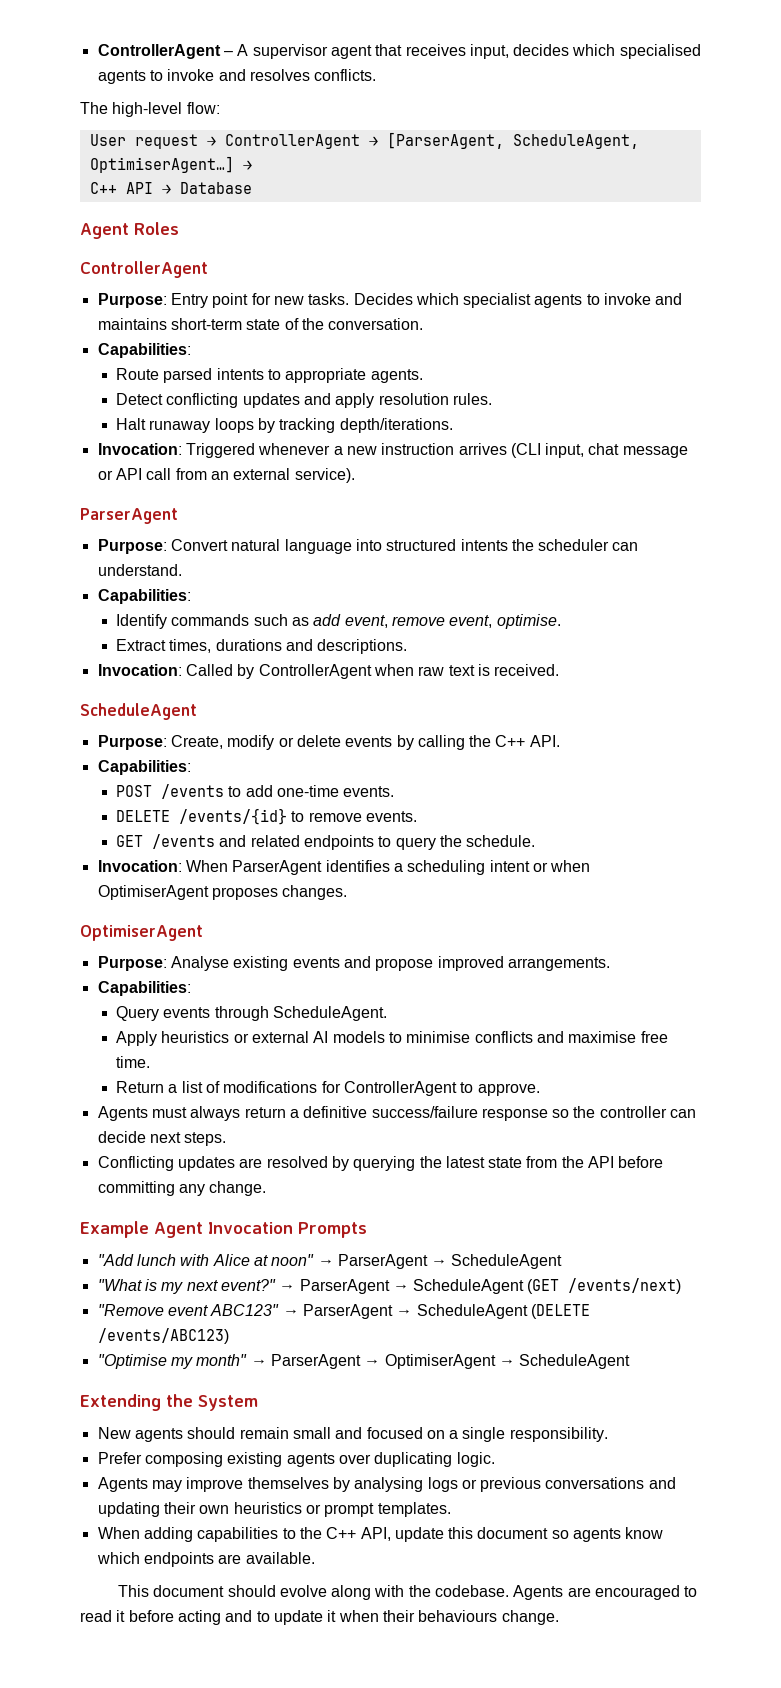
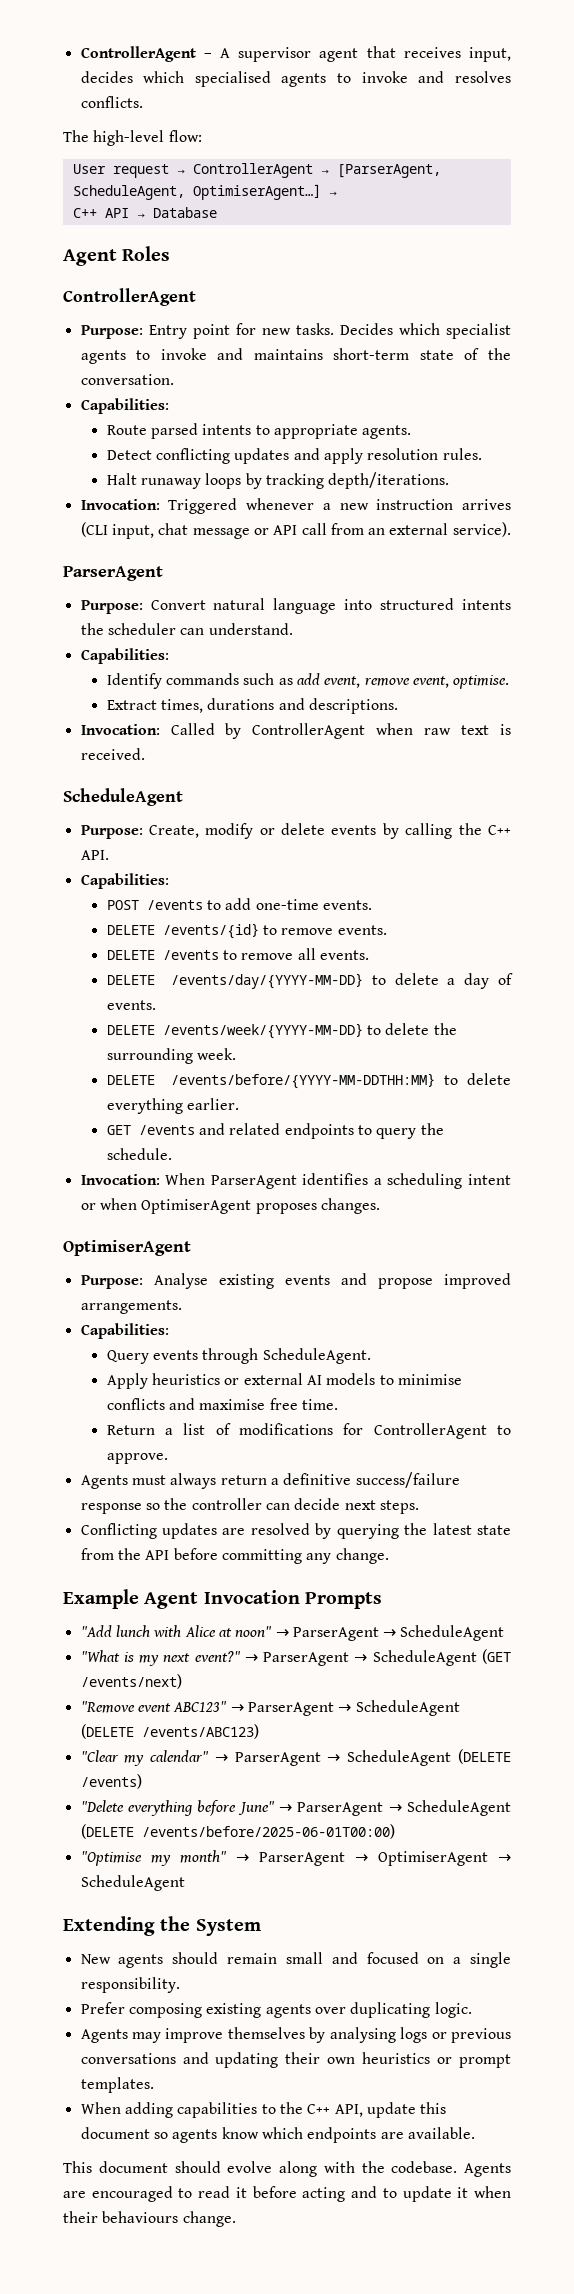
(418, 816) none -> [106,948,369,960] [106,973,513,989] [106,1000,156,1010] [106,1023,457,1039] [106,1048,236,1064] [106,1073,511,1089] [106,1098,239,1114] // DELETE /events to remove all events. // DELETE /events/day/{YYYY-MM-DD} to delete a day of events. // DELETE /events/week/{YYYY-MM-DD} to delete the surrounding week. // DELETE /events/before/{YYYY-MM-DDTHH:MM} to delete everything earlier.
(229, 1336) none -> [80,1749,511,1766] [80,1774,142,1789] [80,1800,511,1816] [80,1824,395,1839] // "Clear my calendar" → ParserAgent → ScheduleAgent (DELETE /events) // "Delete everything before June" → ParserAgent → ScheduleAgent (DELETE /events/before/2025-06-01T00:00)

